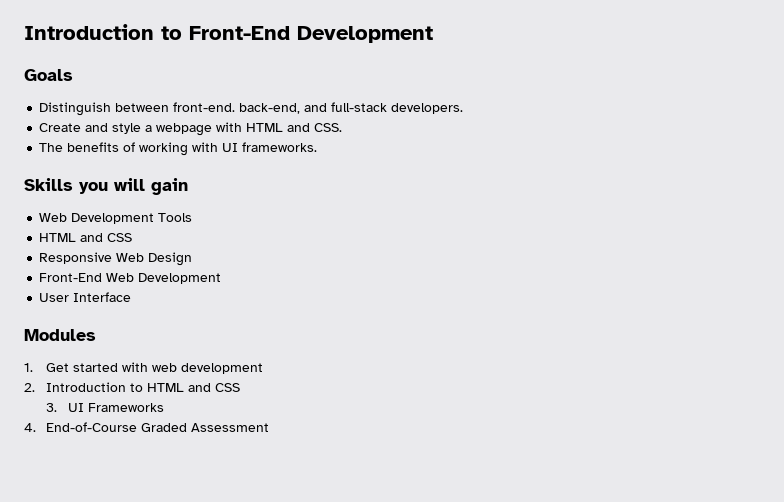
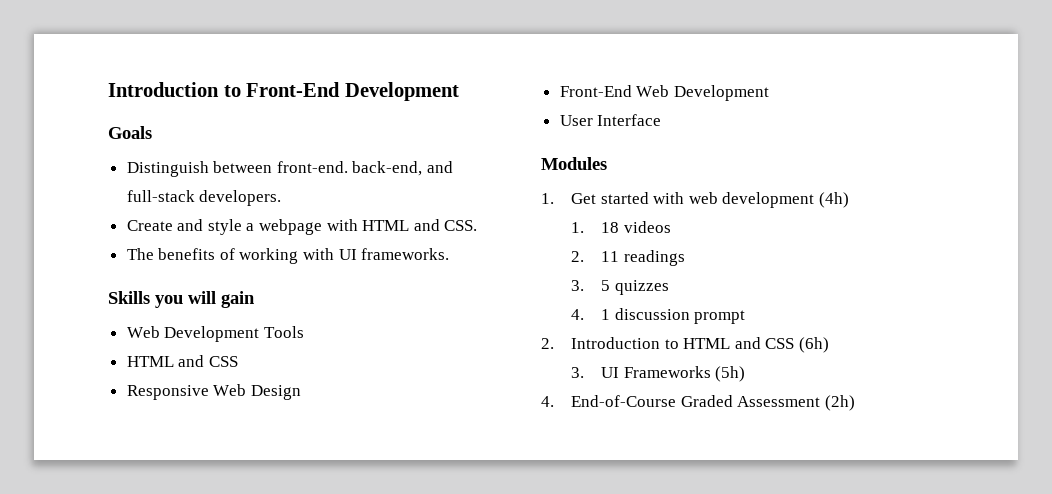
(264, 368) none -> [818,192,849,208] [570,221,671,233] [570,250,685,266] [570,280,669,295] [570,308,746,324] (4h) // 1. 18 videos // 2. 11 readings // 3. 5 quizzes // 4. 1 discussion prompt
(241, 387) none -> [798,337,829,353] (6h)
(165, 407) none -> [715,366,746,382] (5h)
(270, 427) none -> [824,395,855,411] (2h)

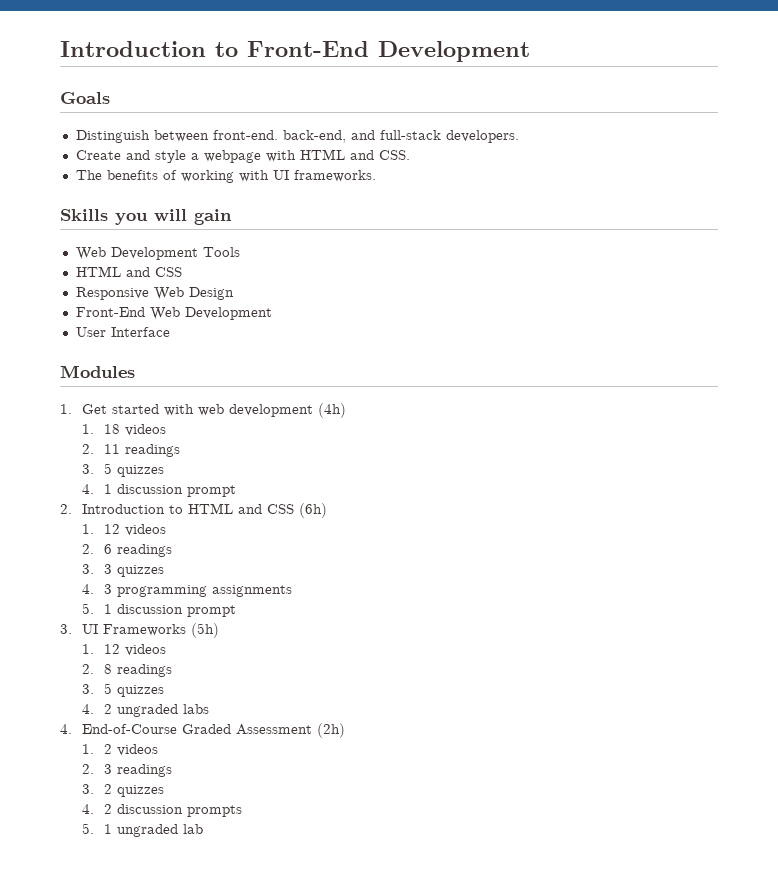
[570,366,746,382] 3. UI Frameworks (5h) -> [81,524,166,536] [81,544,172,557] [81,564,164,577] [81,584,292,597] [81,603,236,617] [60,623,219,638] [81,644,166,656] [81,664,172,677] [81,683,164,697] [81,704,209,717] 1. 12 videos // 2. 6 readings // 3. 3 quizzes // 4. 3 programming assignments // 5. 1 discussion prompt // 3. UI Frameworks (5h) // 1. 12 videos // 2. 8 readings // 3. 5 quizzes // 4. 2 ungraded labs
(855, 403) none -> [81,744,158,756] [81,764,172,777] [81,784,164,797] [81,804,242,817] [81,823,203,837] // 1. 2 videos // 2. 3 readings // 3. 2 quizzes // 4. 2 discussion prompts // 5. 1 ungraded lab

